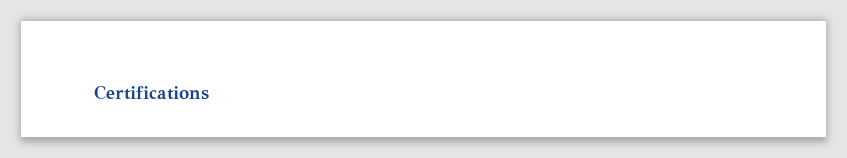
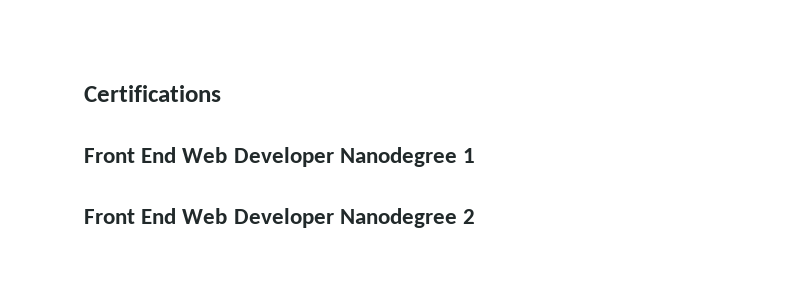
(209, 92) none -> [84,147,476,167] [84,208,476,228] // Front End Web Developer Nanodegree 1 // Front End Web Developer Nanodegree 2

